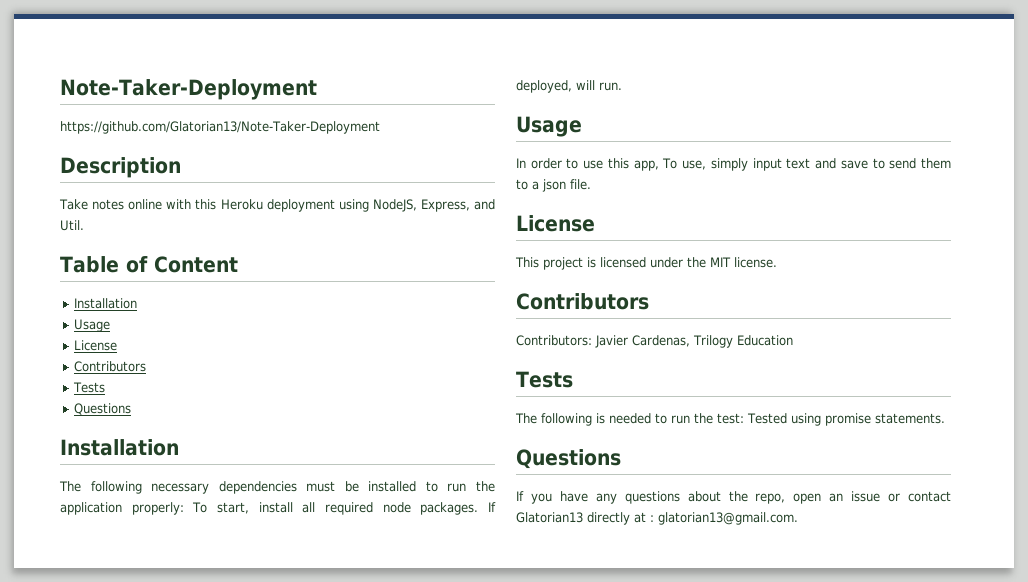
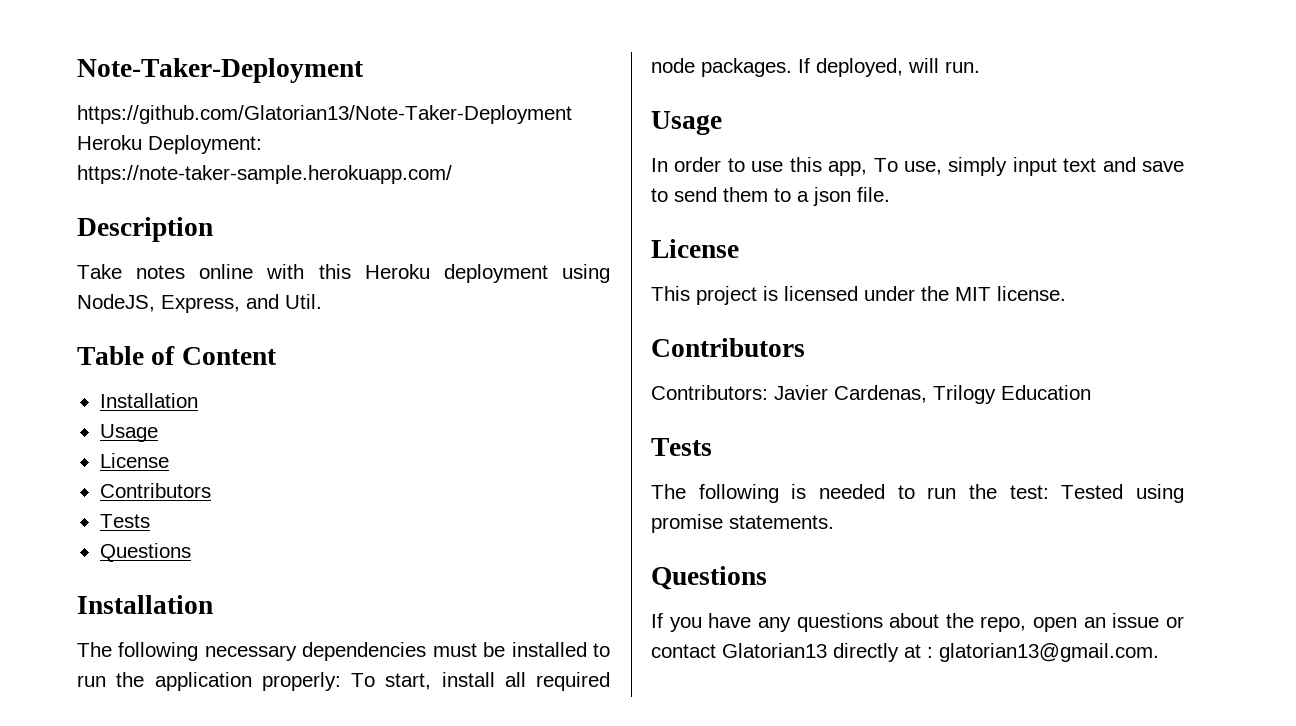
(380, 127) none -> [77,135,262,154] [77,165,452,184] Heroku Deployment: https://note-taker-sample.herokuapp.com/

